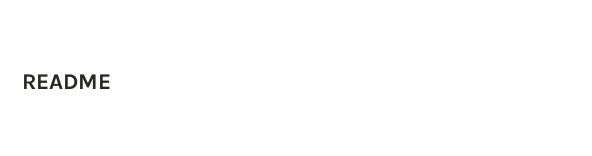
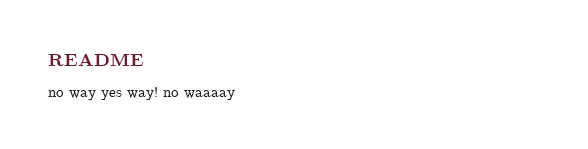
(111, 81) none -> [48,87,235,100] // no way yes way! no waaaay

